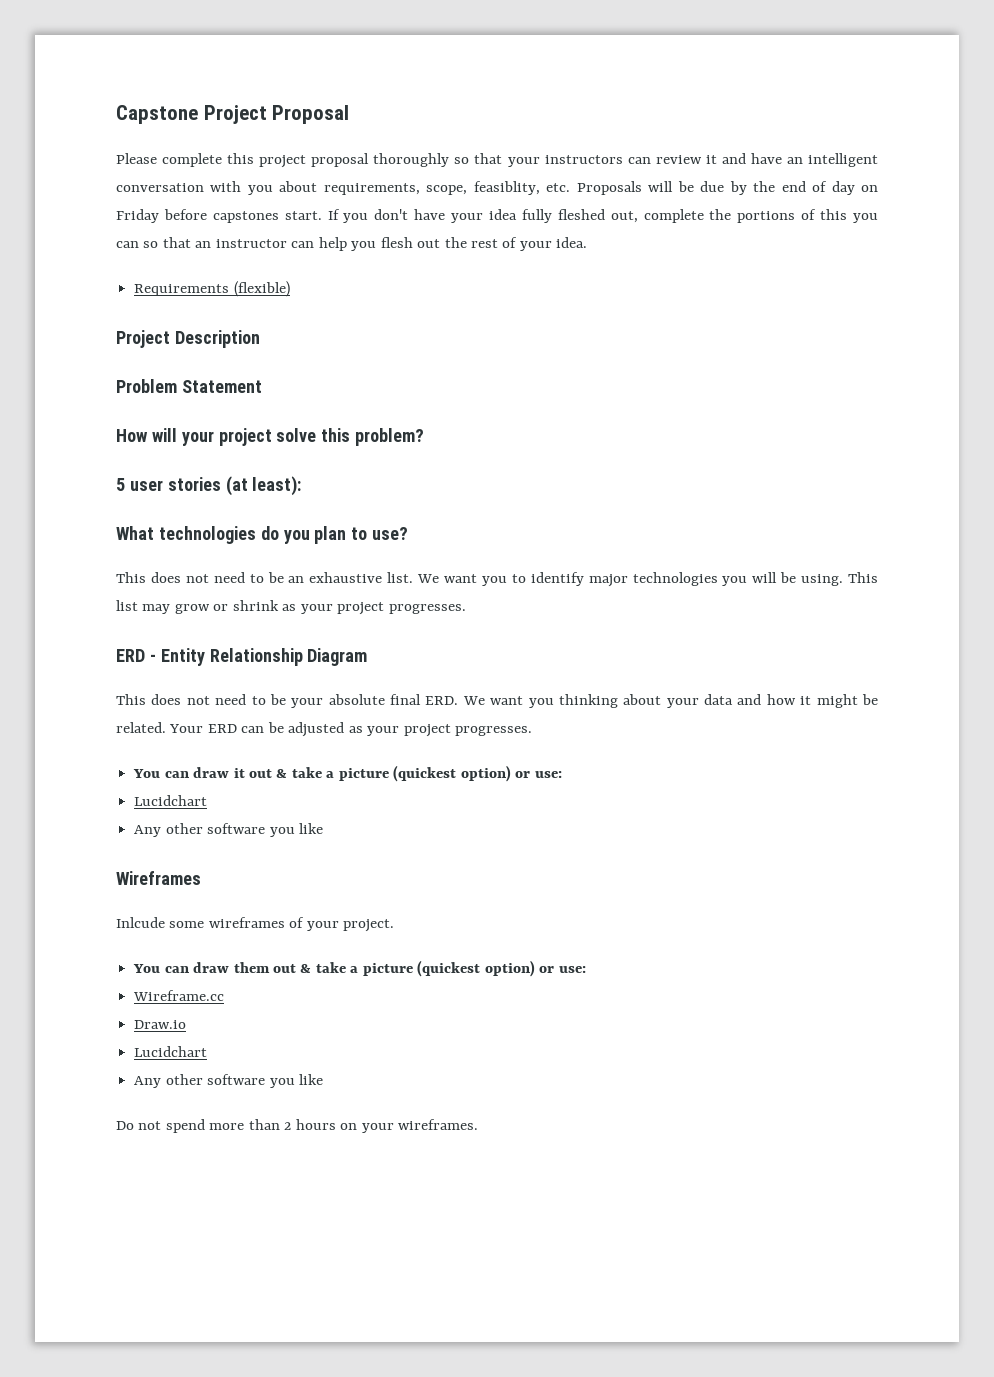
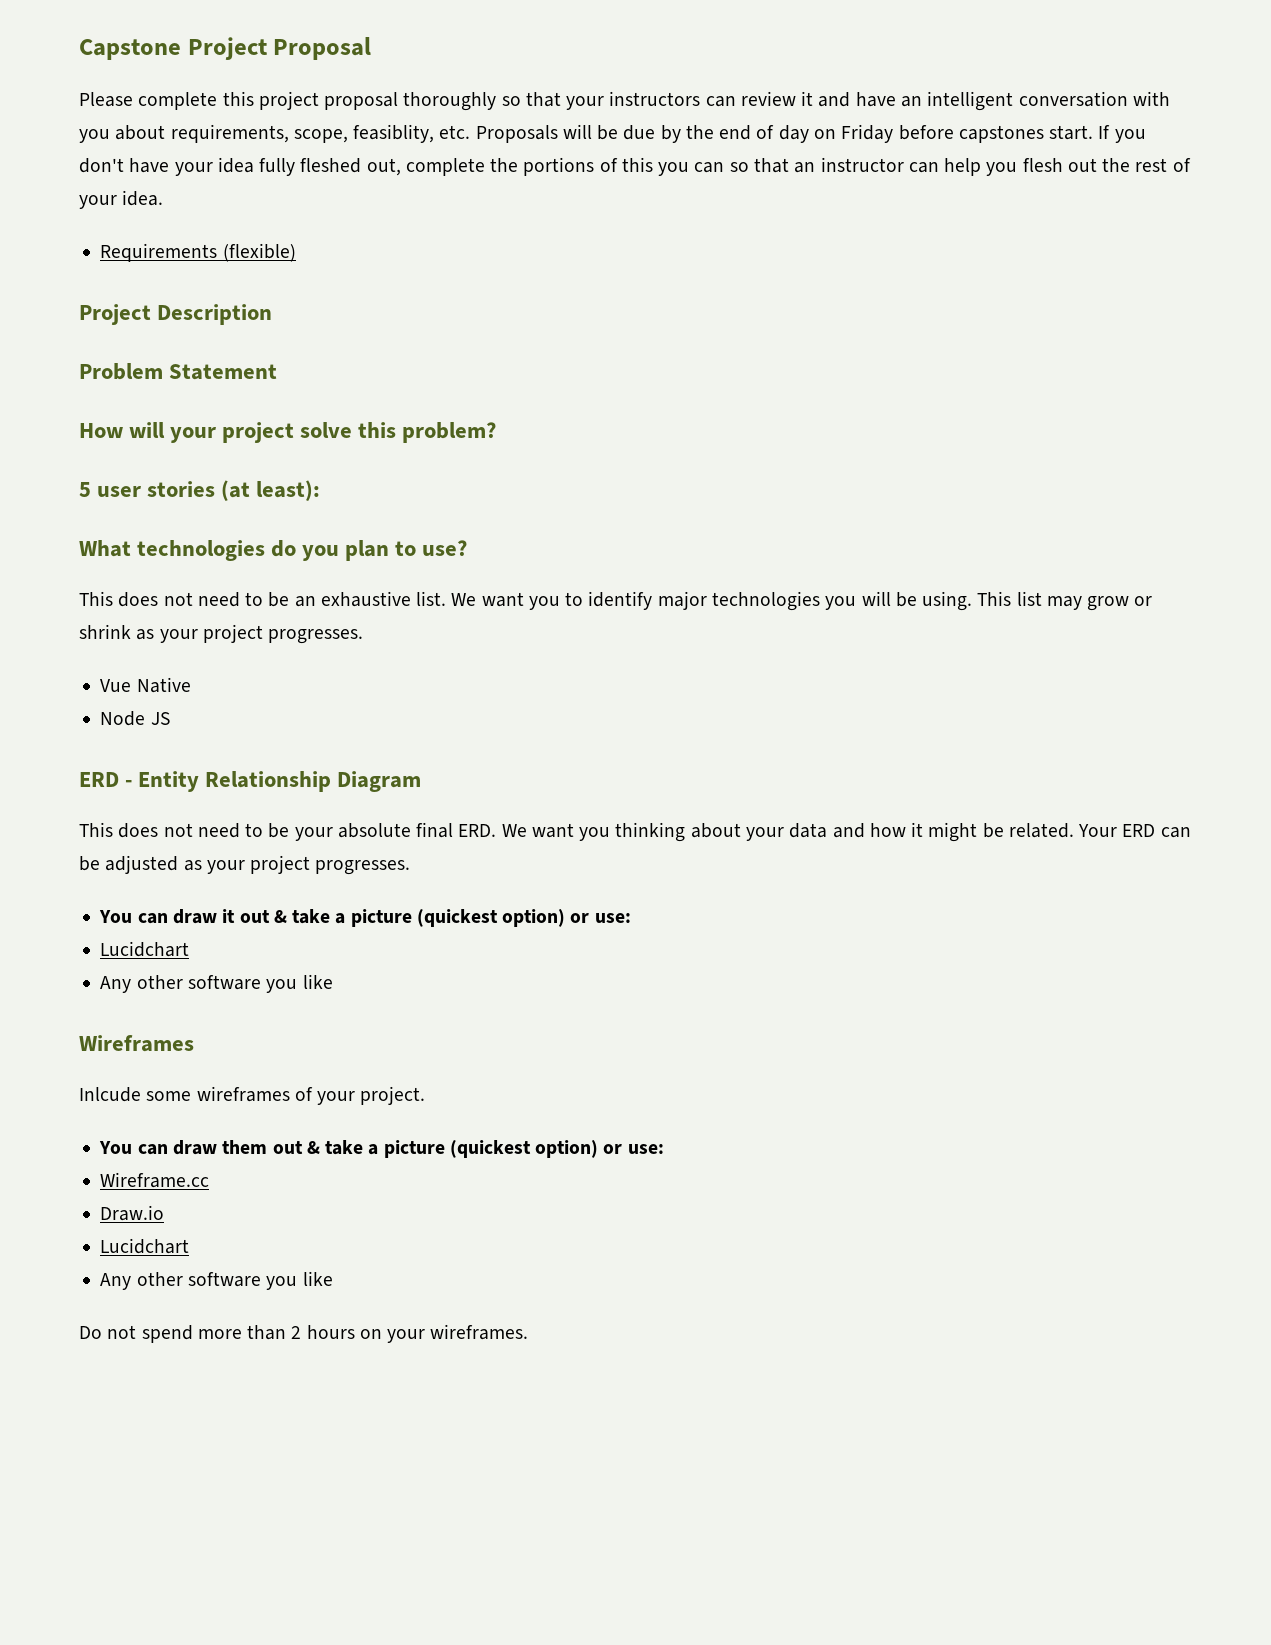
(466, 609) none -> [100,677,191,693] [100,711,170,726] // Vue Native // Node JS

